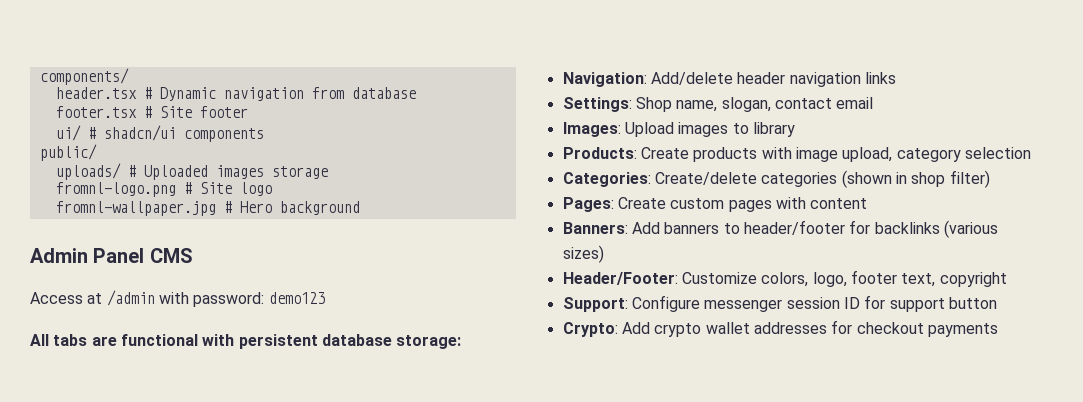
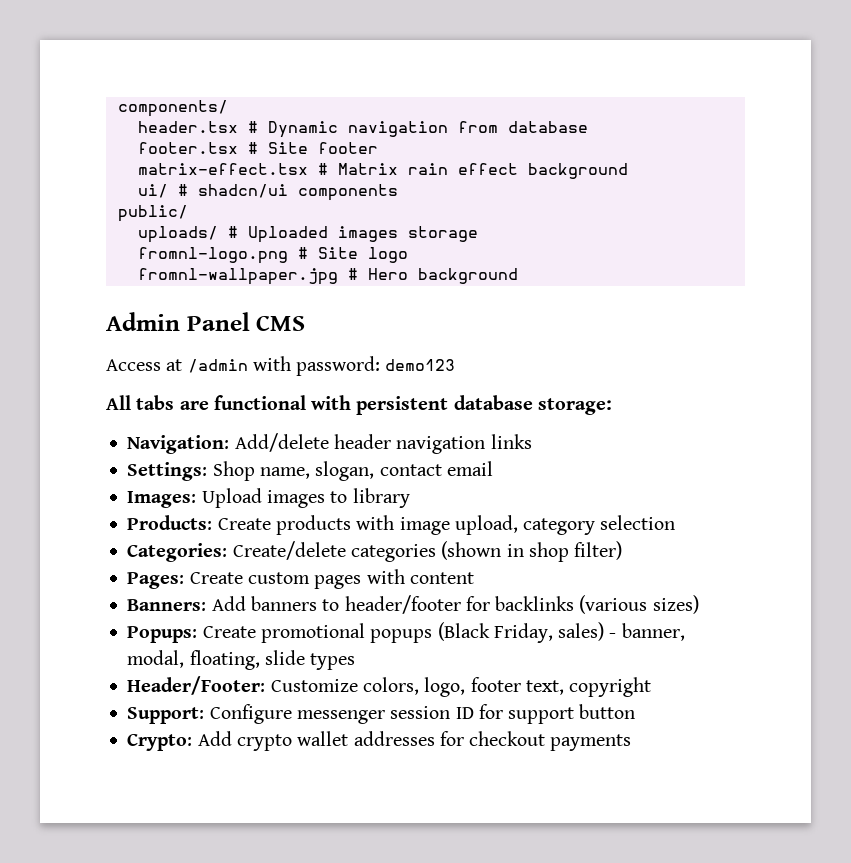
(248, 112) none -> [137,163,628,179] // matrix-effect.tsx # Matrix rain effect background
(604, 254) none -> [127,622,685,643] [127,650,356,670] // Popups: Create promotional popups (Black Friday, sales) - banner, modal, floating, slide types

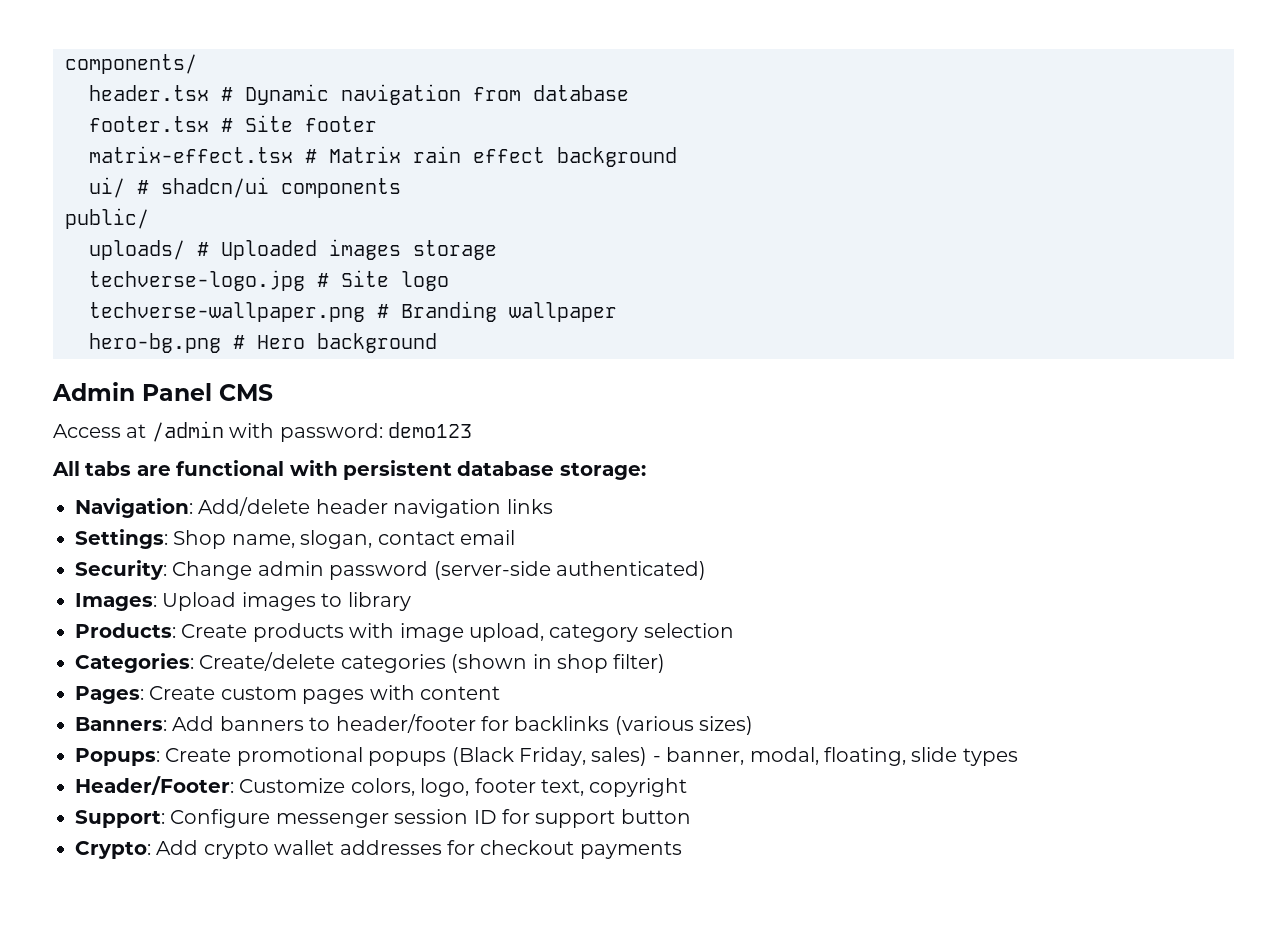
[137,247,288,264] fromnl-logo.png -> [89,270,305,291] techverse-logo.jpg
[137,268,338,285] fromnl-wallpaper.jpg -> [89,301,617,322] [89,333,221,353] techverse-wallpaper.png # Branding wallpaper // hero-bg.png
(493, 468) none -> [75,560,706,580] // Security: Change admin password (server-side authenticated)

